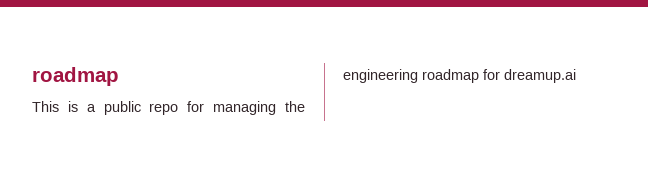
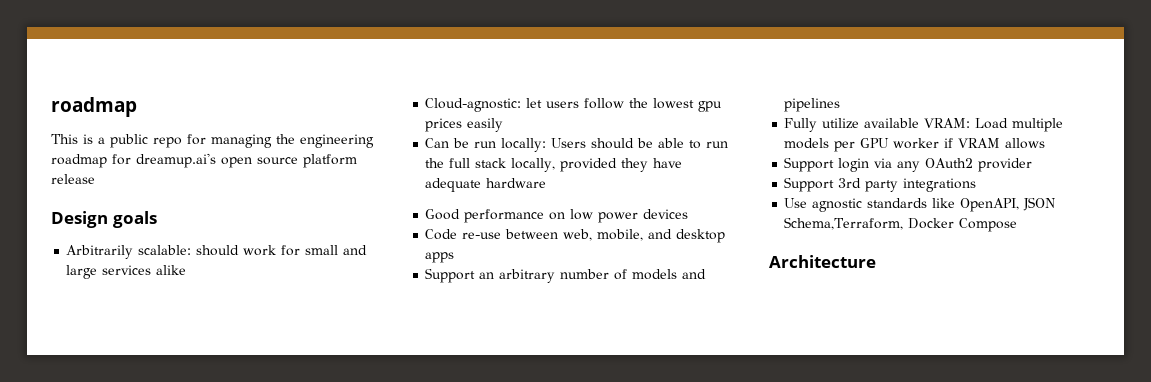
[504,69,576,83] dreamup.ai -> [136,153,357,168] [51,174,95,184] [51,211,157,228] [66,245,368,259] [66,265,187,279] [425,98,723,112] [425,118,504,132] [425,138,729,152] [425,158,683,172] [425,178,547,192] [425,209,689,223] [425,229,726,243] [425,252,455,263] [425,268,707,283] [784,98,841,112] [784,118,1064,132] [784,138,1046,152] [784,157,1033,172] [784,177,977,192] [784,197,1056,212] [784,217,1018,232] [769,255,876,268] dreamup.ai's open source platform release // Design goals // Arbitrarily scalable: should work for small and large services alike // Cloud-agnostic: let users follow the lowest gpu prices easily // Can be run locally: Users should be able to run the full stack locally, provided they have adequate hardware // Good performance on low power devices // Code re-use between web, mobile, and desktop apps // Support an arbitrary number of models and pipelines // Fully utilize available VRAM: Load multiple models per GPU worker if VRAM allows // Support login via any OAuth2 provider // Support 3rd party integrations // Use agnostic standards like OpenAPI, JSON Schema,Terraform, Docker Compose // Architecture

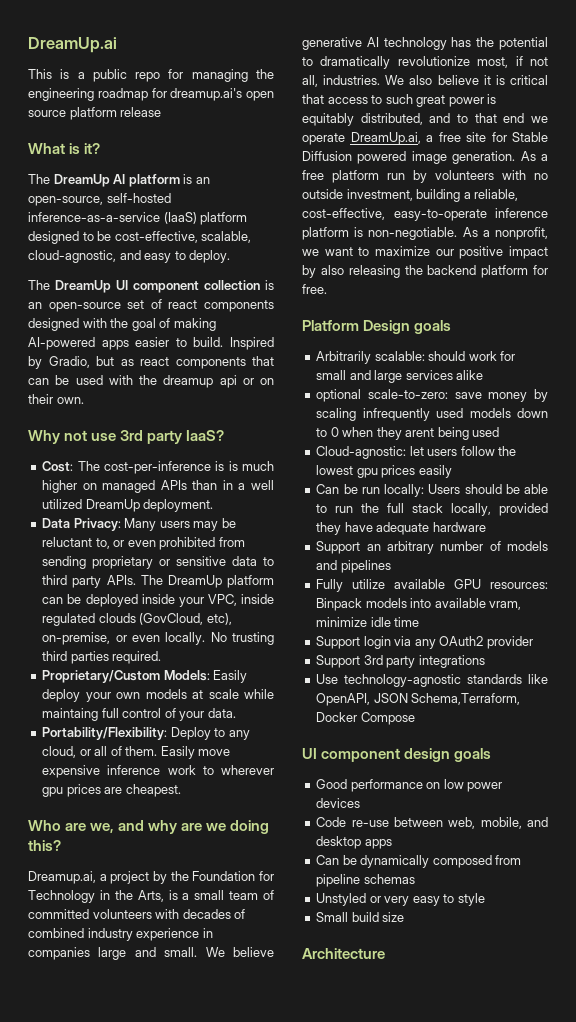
[51,97,137,117] roadmap -> [28,37,117,53] DreamUp.ai
(95, 179) none -> [28,143,101,154] [28,174,210,187] [28,193,171,206] [28,212,248,225] [28,231,252,244] [28,250,231,263] [28,280,274,293] [28,299,274,312] [28,318,216,331] [28,337,274,350] [28,356,274,369] [28,375,274,388] [28,394,84,404] [28,430,225,444] [42,461,274,474] [42,480,274,493] [42,499,214,512] [42,518,236,531] [42,537,245,550] [42,556,274,569] [42,575,274,588] [42,594,274,607] [42,613,232,626] [42,632,274,645] [42,651,162,664] [42,670,248,683] [42,689,274,702] [42,708,236,721] [42,727,250,740] [42,746,231,759] [42,765,274,778] [42,784,181,797] [28,820,270,834] [28,840,61,851] [28,871,274,884] [28,890,274,903] [28,909,246,919] [28,928,213,941] [28,947,274,960] [302,37,548,50] [302,56,548,69] [302,75,548,87] [302,94,497,107] [302,113,548,126] [302,132,548,145] [302,151,548,164] [302,170,548,183] [302,189,519,202] [302,208,548,221] [302,227,548,240] [302,246,548,259] [302,265,548,278] [302,284,327,294] [302,320,359,331] What is it? // The DreamUp AI platform is an open-source, self-hosted inference-as-a-service (IaaS) platform designed to be cost-effective, scalable, cloud-agnostic, and easy to deploy. // The DreamUp UI component collection is an open-source set of react components designed with the goal of making AI-powered apps easier to build. Inspired by Gradio, but as react components that can be used with the dreamup api or on their own. // Why not use 3rd party IaaS? // Cost: The cost-per-inference is is much higher on managed APIs than in a well utilized DreamUp deployment. // Data Privacy: Many users may be reluctant to, or even prohibited from sending proprietary or sensitive data to third party APIs. The DreamUp platform can be deployed inside your VPC, inside regulated clouds (GovCloud, etc), on-premise, or even locally. No trusting third parties required. // Proprietary/Custom Models: Easily deploy your own models at scale while maintaing full control of your data. // Portability/Flexibility: Deploy to any cloud, or all of them. Easily move expensive inference work to wherever gpu prices are cheapest. // Who are we, and why are we doing this? // Dreamup.ai, a project by the Foundation for Technology in the Arts, is a small team of committed volunteers with decades of combined industry experience in companies large and small. We believe generative AI technology has the potential to dramatically revolutionize most, if not all, industries. We also believe it is critical that access to such great power is equitably distributed, and to that end we operate DreamUp.ai, a free site for Stable Diffusion powered image generation. As a free platform run by volunteers with no outside investment, building a reliable, cost-effective, easy-to-operate inference platform is non-negotiable. As a nonprofit, we want to maximize our positive impact by also releasing the backend platform for free. // Platform
(187, 270) none -> [316,389,548,402] [316,408,548,421] [316,427,500,440] // optional scale-to-zero: save money by scaling infrequently used models down to 0 when they arent being used
(547, 183) none -> [316,541,548,554] [316,560,391,573] [316,579,548,592] [316,598,522,611] [316,617,420,627] [316,636,533,649] [316,655,485,668] [316,674,548,687] [316,693,521,706] [316,712,415,725] [302,748,492,762] // Support an arbitrary number of models and pipelines // Fully utilize available GPU resources: Binpack models into available vram, minimize idle time // Support login via any OAuth2 provider // Support 3rd party integrations // Use technology-agnostic standards like OpenAPI, JSON Schema,Terraform, Docker Compose // UI component design goals
[425,268,707,283] [784,98,841,112] [784,118,1064,132] [784,138,1046,152] [784,157,1033,172] [784,177,977,192] [784,197,1056,212] [784,217,1018,232] Support an arbitrary number of models and pipelines // Fully utilize available VRAM: Load multiple models per GPU worker if VRAM allows // Support login via any OAuth2 provider // Support 3rd party integrations // Use agnostic standards like OpenAPI, JSON Schema,Terraform, Docker Compose -> [316,855,522,868] [316,874,415,887] [316,893,485,906] [316,912,405,922] Can be dynamically composed from pipeline schemas // Unstyled or very easy to style // Small build size

